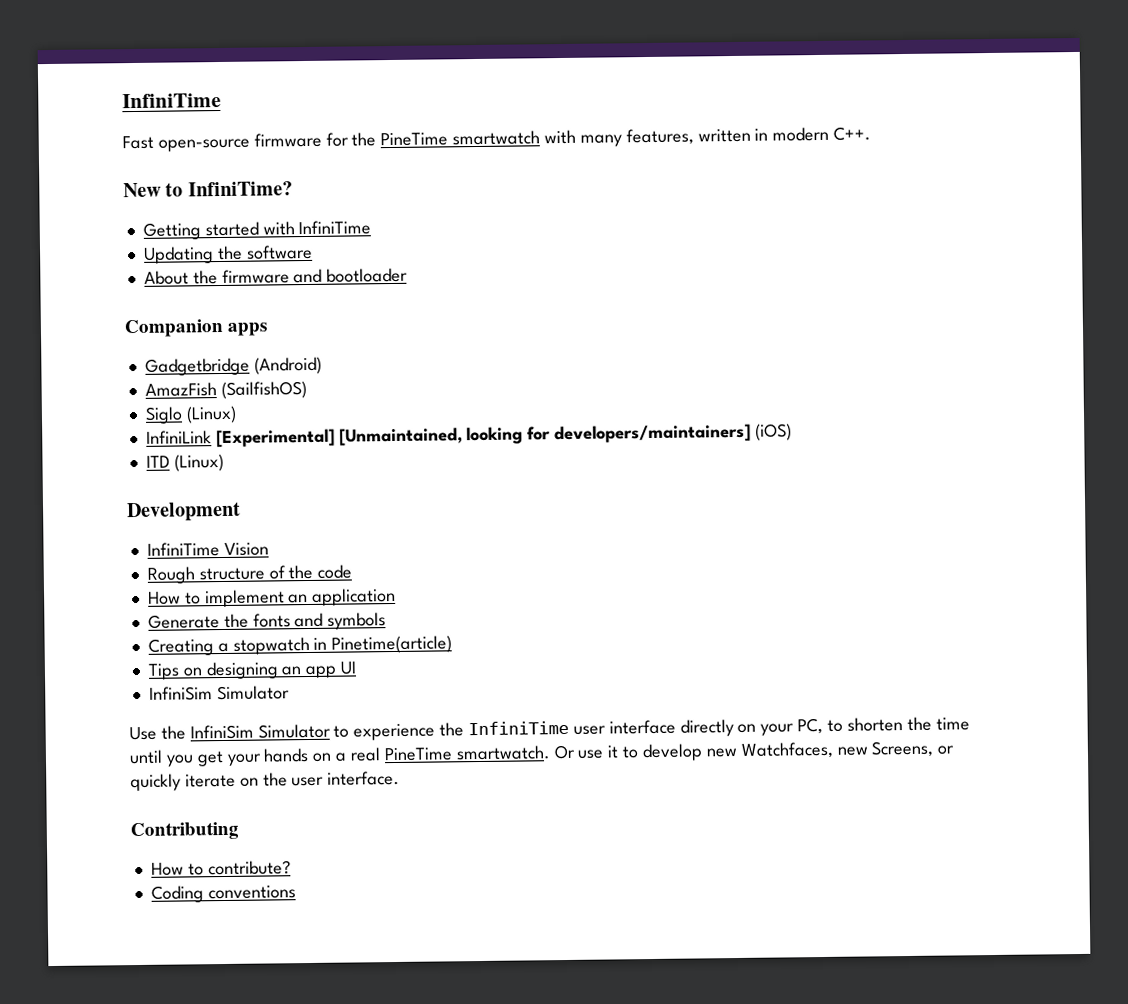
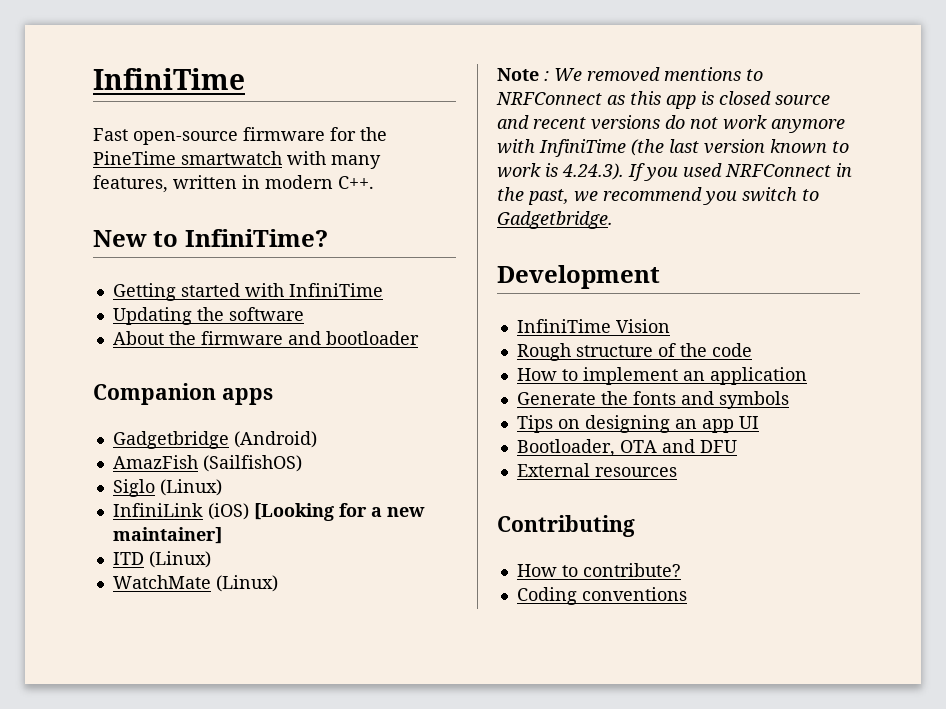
[215,423,792,448] [145,453,224,472] [Experimental] [Unmaintained, looking for developers/maintainers] (iOS) // ITD (Linux) -> [207,503,425,521] [112,527,222,544] [112,551,211,568] [112,575,278,592] [497,67,763,82] [496,91,830,109] [497,115,845,133] [497,139,849,157] [497,163,852,181] [497,187,819,205] [497,211,613,229] (iOS) [Looking for a new maintainer] // ITD (Linux) // WatchMate (Linux) // Note : We removed mentions to NRFConnect as this app is closed source and recent versions do not work anymore with InfiniTime (the last version known to work is 4.24.3). If you used NRFConnect in the past, we recommend you switch to Gadgetbridge.
[147,635,453,656] // Creating a stopwatch in Pinetime(article) -> (789, 400) none
[148,685,290,701] [129,716,970,741] [129,740,955,767] [130,770,401,792] InfiniSim Simulator // Use the InfiniSim Simulator to experience the InfiniTime user interface directly on your PC, to shorten the time until you get your hands on a real PineTime smartwatch. Or use it to develop new Watchfaces, new Screens, or quickly iterate on the user interface. -> [516,439,737,457] [516,463,677,477] Bootloader, OTA and DFU // External resources

